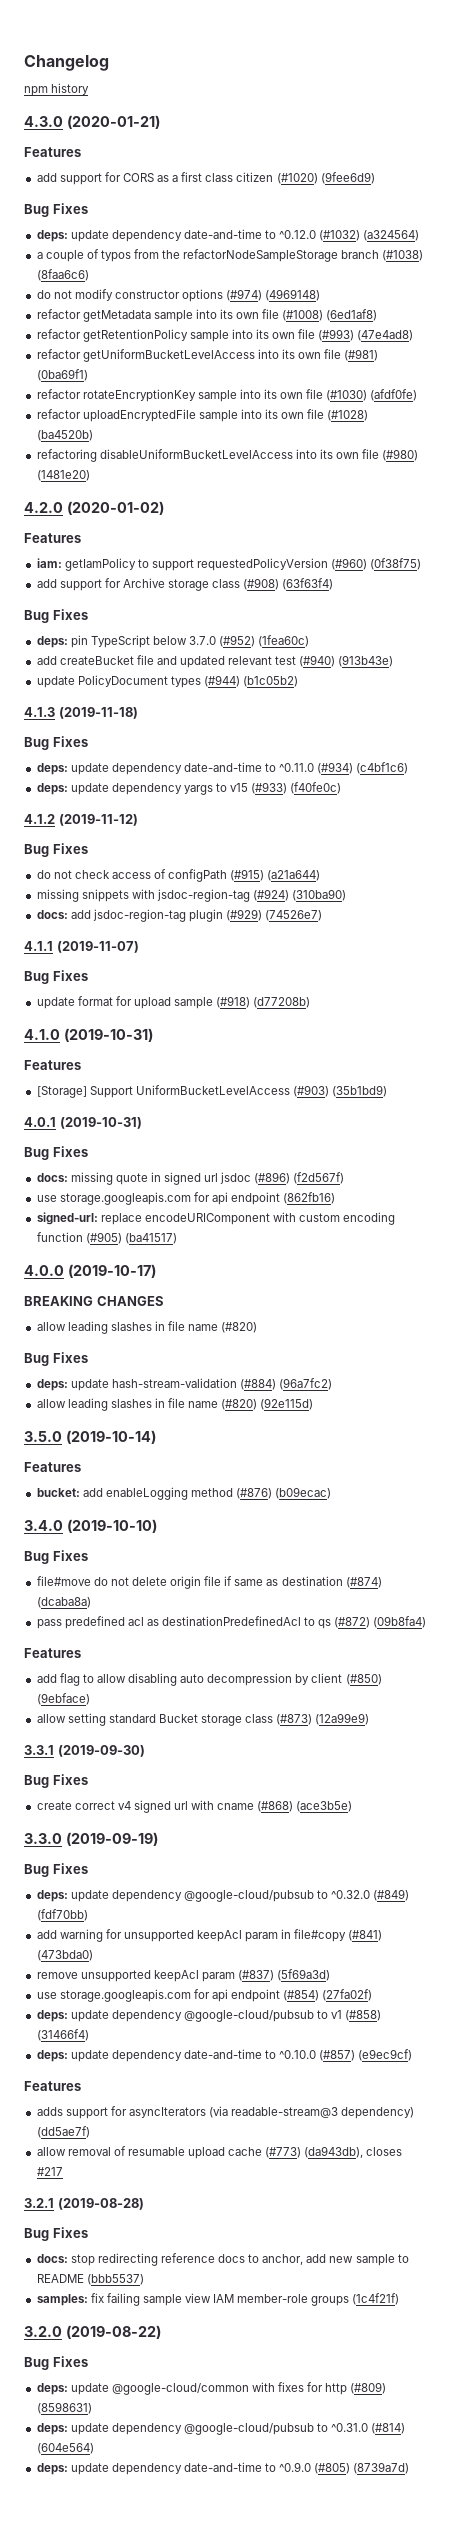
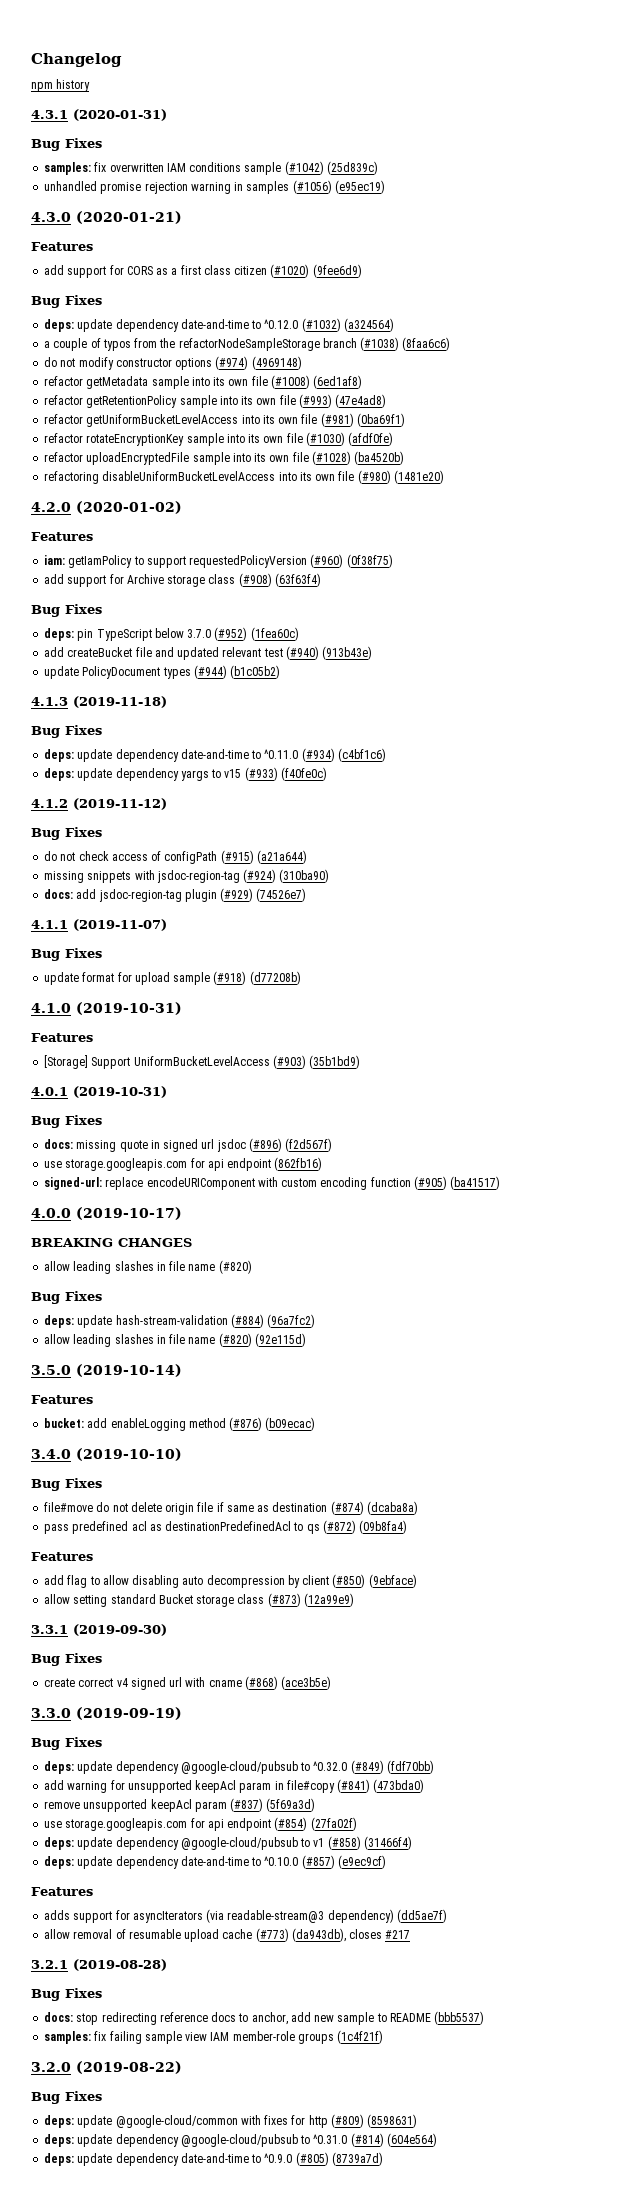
(90, 89) none -> [31,109,167,121] [31,138,102,151] [44,161,378,175] [44,180,385,194] // 4.3.1 (2020-01-31) // Bug Fixes // samples: fix overwritten IAM conditions sample (#1042) (25d839c) // unhandled promise rejection warning in samples (#1056) (e95ec19)

